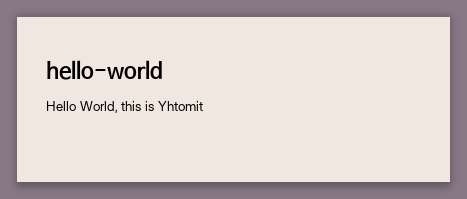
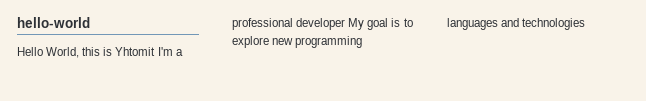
(203, 106) none -> [157,47,183,56] [232,18,413,30] [232,36,363,48] [447,18,586,30] I'm a professional developer My goal is to explore new programming languages and technologies

